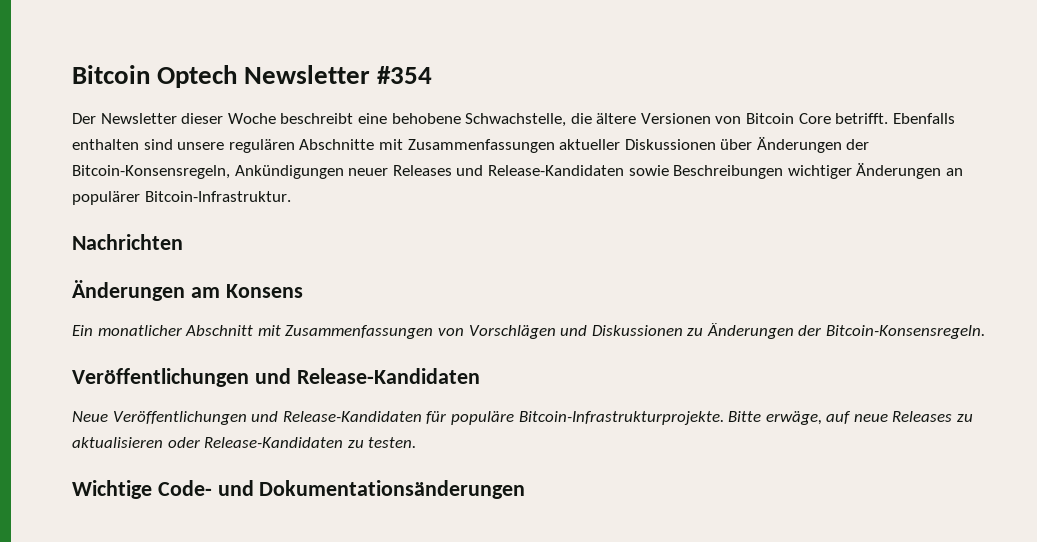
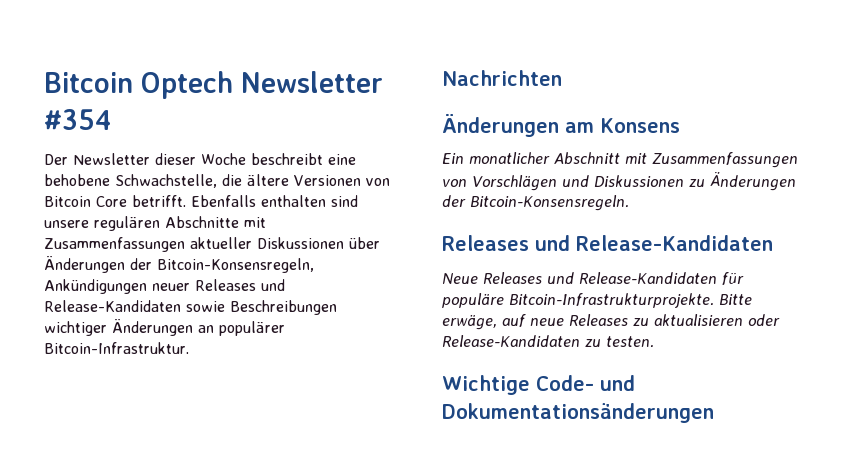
[72,368,249,387] Veröffentlichungen -> [442,235,529,251] Releases
[112,411,247,425] Veröffentlichungen -> [483,272,542,284] Releases

